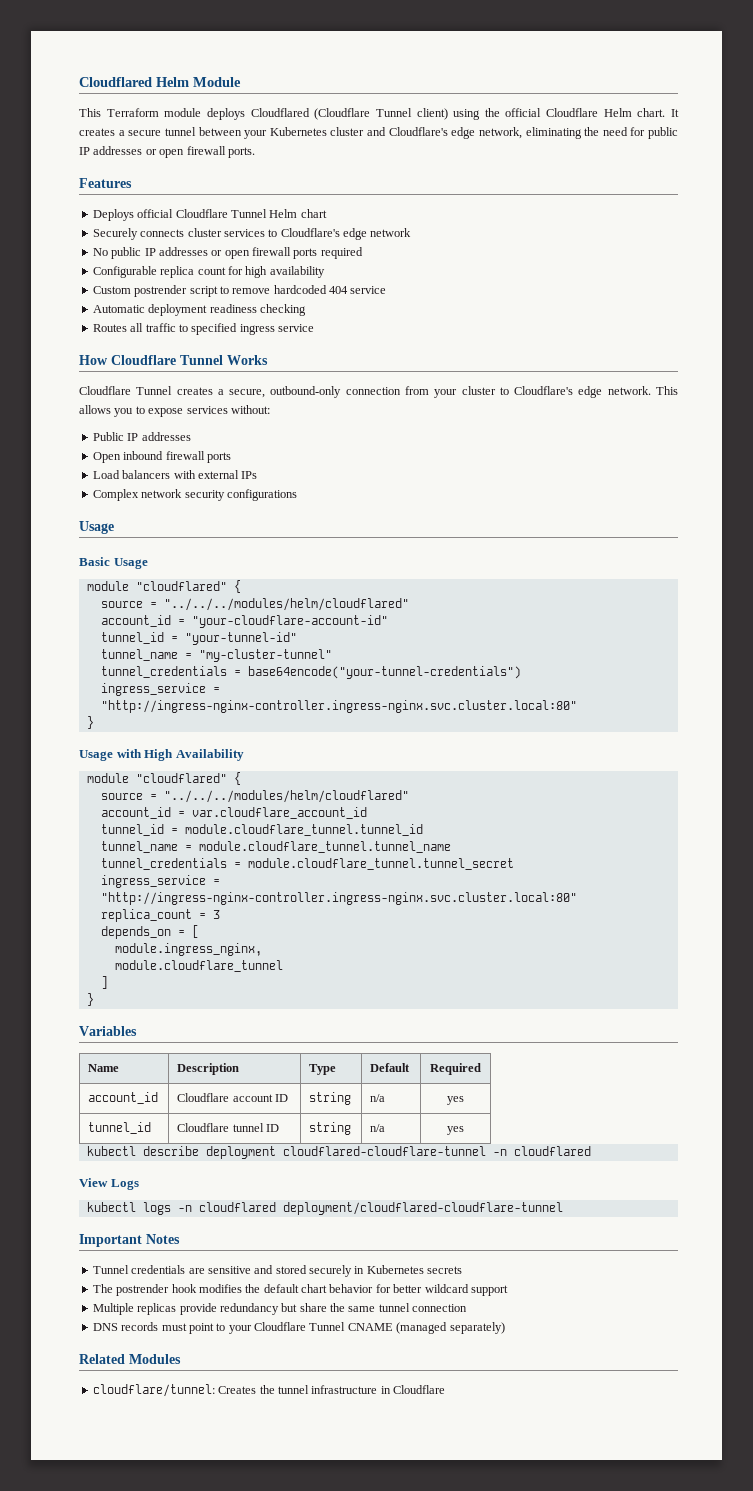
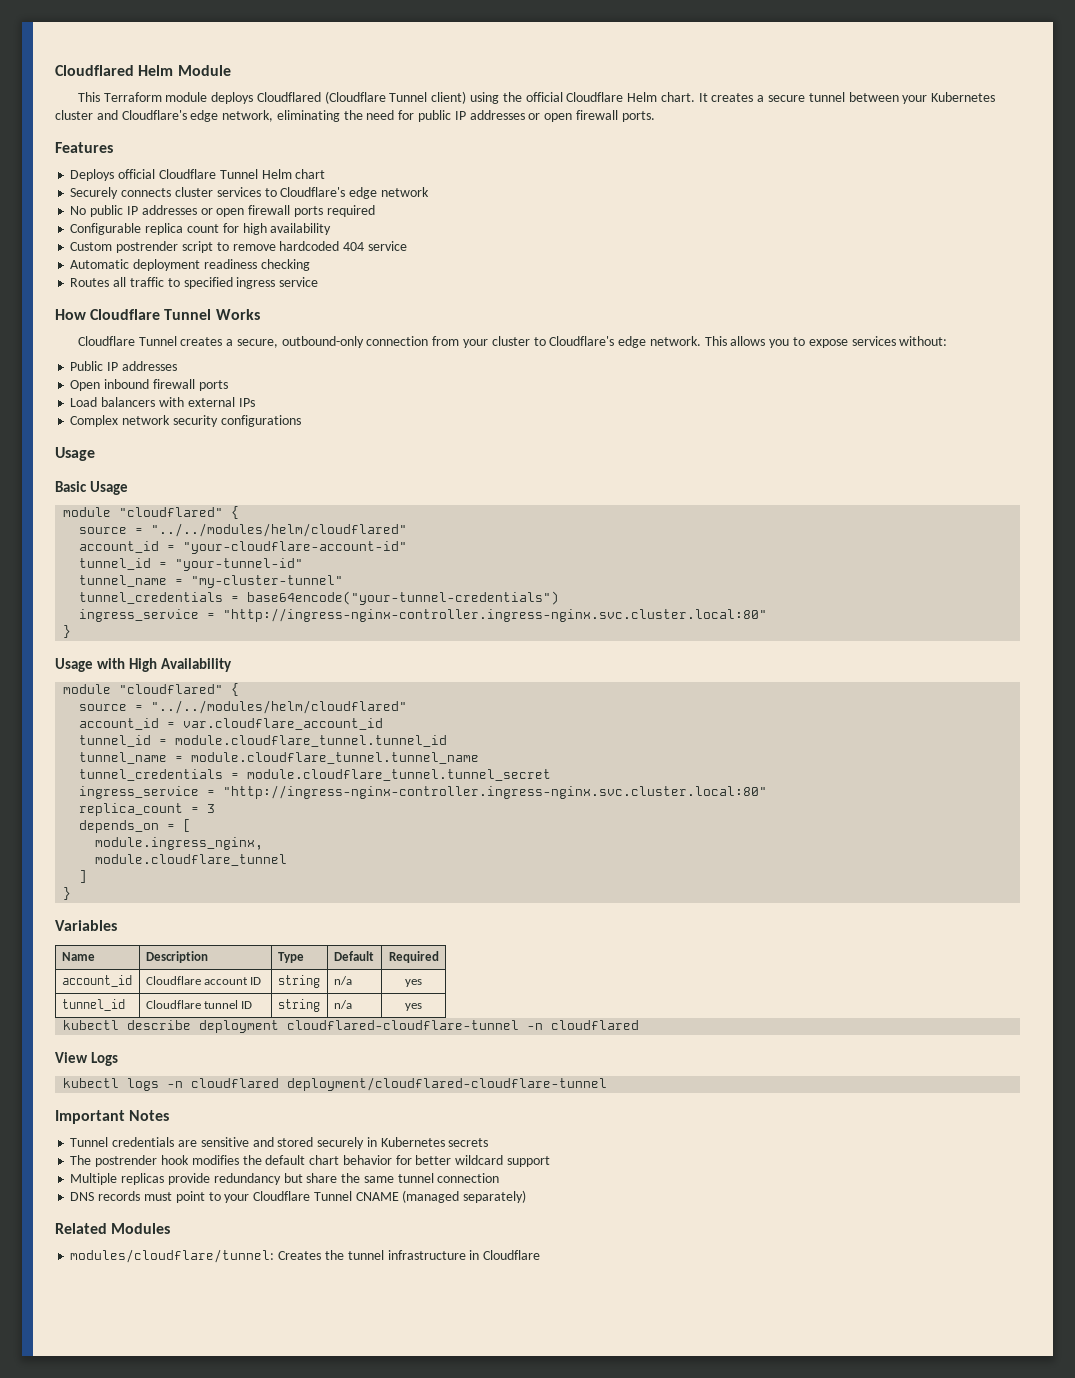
[163,598,409,611] "../../../modules/helm/cloudflared" -> [151,523,408,537] "../../modules/helm/cloudflared"
[163,790,409,803] "../../../modules/helm/cloudflared" -> [151,700,408,714] "../../modules/helm/cloudflared"
[92,1384,215,1397] cloudflare/tunnel: -> [70,1249,275,1263] modules/cloudflare/tunnel:

